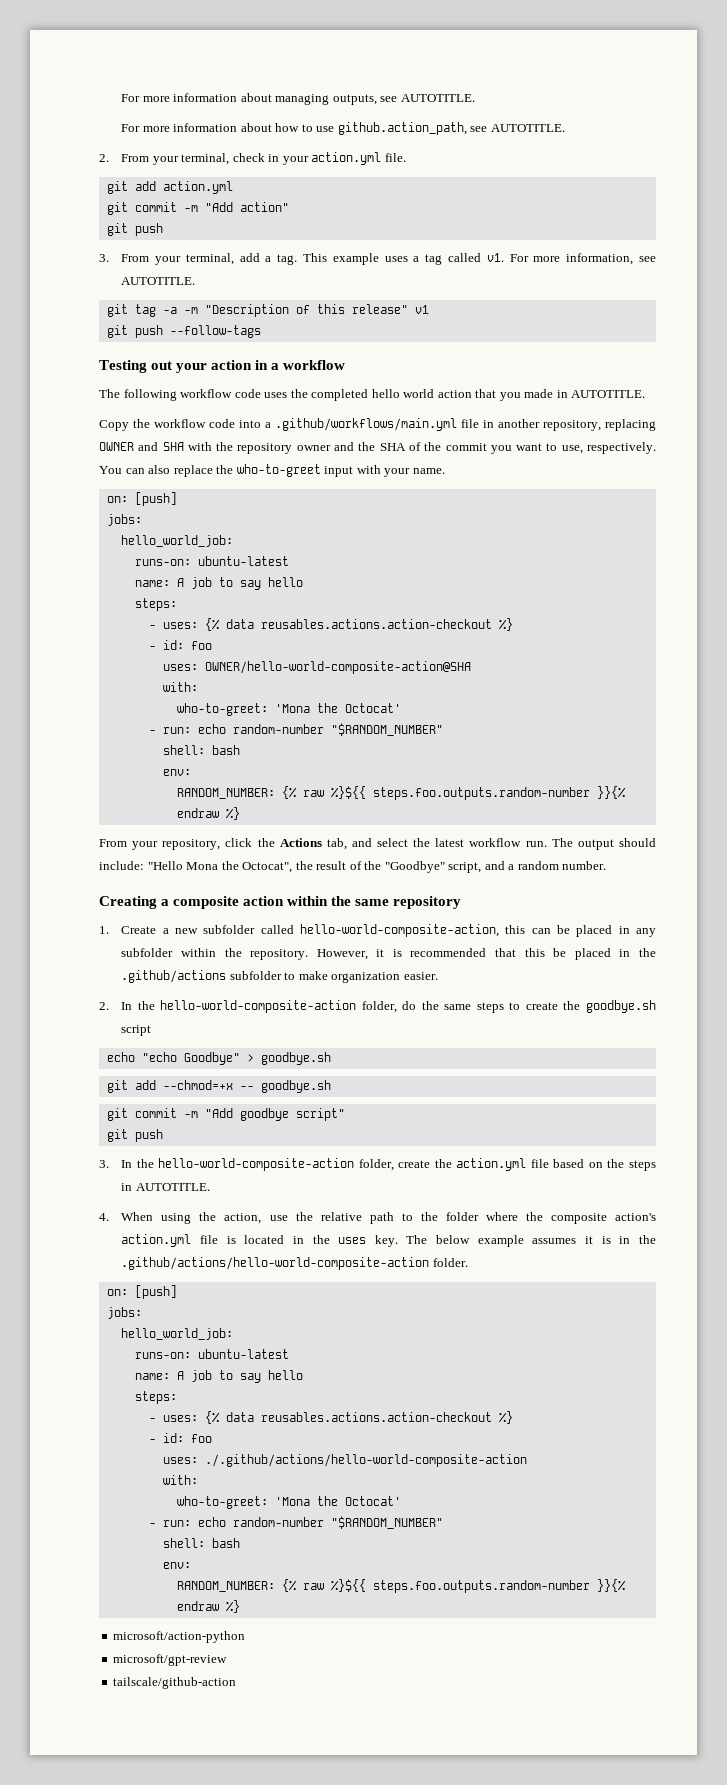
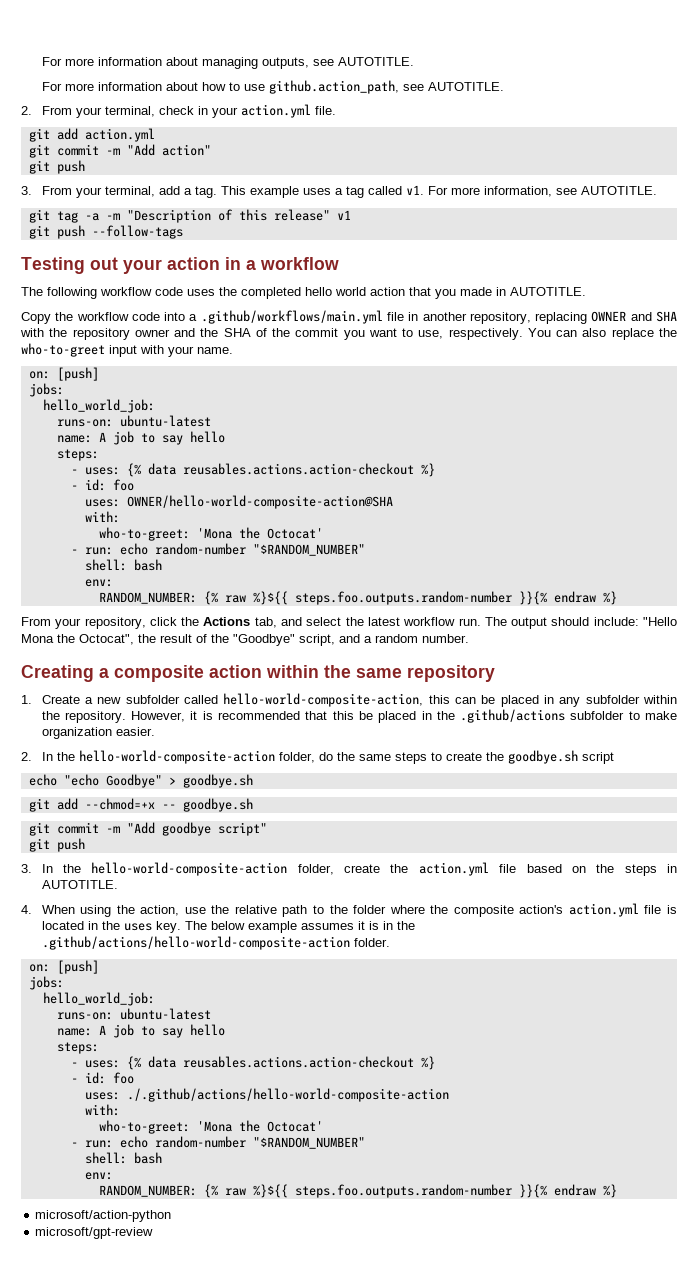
[113,1677,237,1689] // tailscale/github-action -> (154, 1233) none

